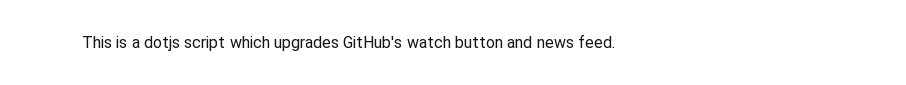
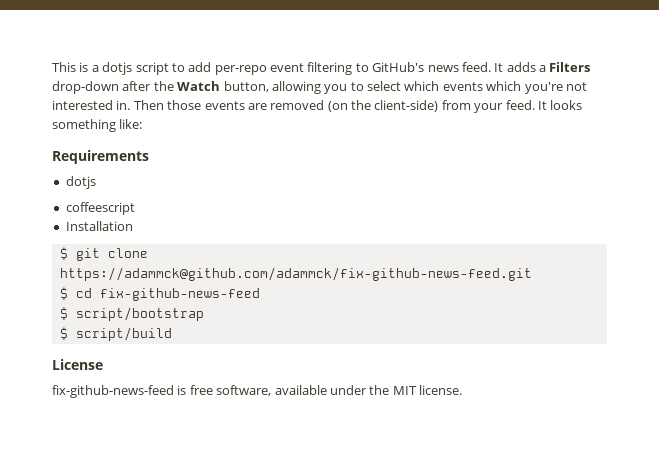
[229,34,615,51] which upgrades GitHub's watch button and news feed. -> [171,62,591,75] [52,81,587,94] [52,100,583,113] [52,119,143,132] [52,150,149,164] [65,176,96,189] [65,202,135,215] [65,221,133,231] [59,247,148,261] [59,267,532,281] [59,287,260,301] [59,307,204,321] [59,327,172,341] [52,359,103,370] [52,385,462,398] to add per-repo event filtering to GitHub's news feed. It adds a Filters drop-down after the Watch button, allowing you to select which events which you're not interested in. Then those events are removed (on the client-side) from your feed. It looks something like: // Requirements // dotjs // coffeescript // Installation // $ git clone https://adammck@github.com/adammck/fix-github-news-feed.git // $ cd fix-github-news-feed // $ script/bootstrap // $ script/build // License // fix-github-news-feed is free software, available under the MIT license.

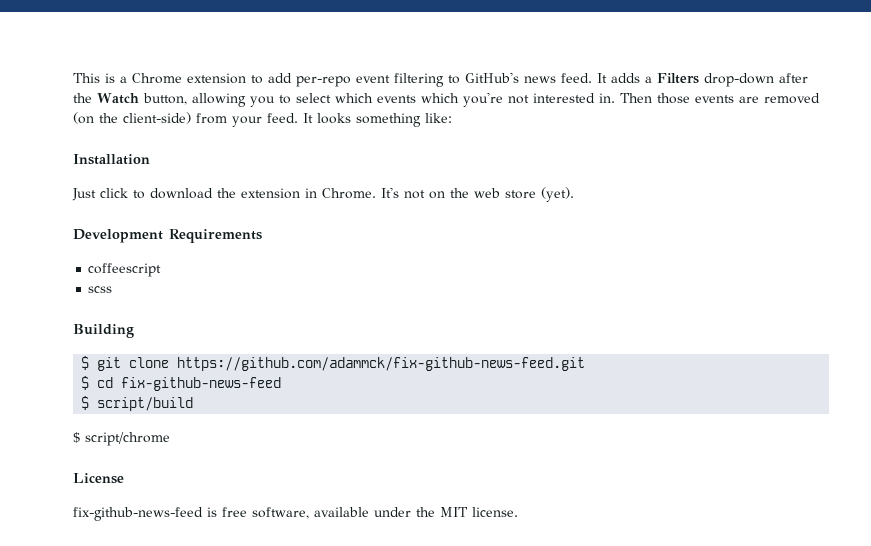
[102,62,169,75] dotjs script -> [132,73,246,84] Chrome extension
(143, 124) none -> [73,154,150,165] [72,187,574,202] [73,229,163,243] Installation // Just click to download the extension in Chrome. It's not on the web store (yet). // Development
[65,176,96,189] // dotjs -> (262, 236) none
[65,221,133,231] Installation -> [88,286,113,293] [73,324,134,338] scss // Building
[59,267,532,281] https://adammck@github.com/adammck/fix-github-news-feed.git -> [177,357,586,371] https://github.com/adammck/fix-github-news-feed.git
[75,307,204,321] [59,327,172,341] script/bootstrap // $ script/build -> [97,397,194,411] [73,432,170,446] script/build // $ script/chrome

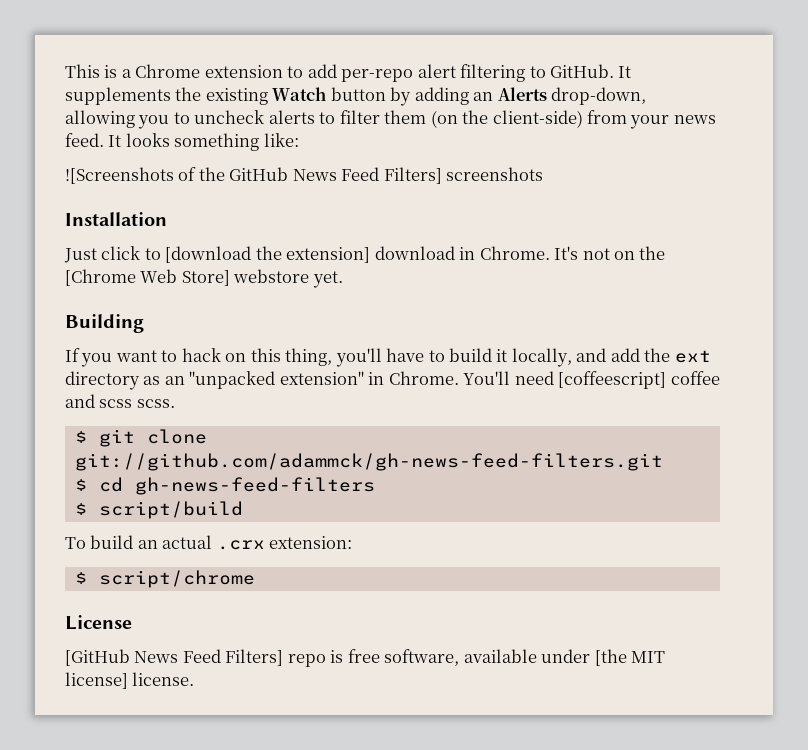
[356,75,390,83] event -> [417,64,456,78] alert
[465,72,808,87] [73,92,820,107] GitHub's news feed. It adds a Filters drop-down after the Watch button, allowing you to select which events which you're not interested in. Then those events are removed -> [550,64,632,78] [65,87,647,106] [65,110,427,129] GitHub. It supplements the existing Watch button by adding an Alerts drop-down, allowing you to uncheck alerts to filter them
(262, 121) none -> [673,115,716,124] news
(452, 118) none -> [65,167,544,184] // ![Screenshots of the GitHub News Feed Filters] screenshots
[150,188,300,199] download the extension -> [165,246,455,263] [download the extension] download
[474,187,574,202] [73,229,262,243] [88,263,162,277] [88,286,113,293] [73,324,134,338] web store (yet). // Development Requirements // coffeescript // scss // Building -> [65,269,343,288] [65,314,144,333] [65,348,711,367] [65,371,720,390] [65,394,175,408] [Chrome Web Store] webstore yet. // Building // If you want to hack on this thing, you'll have to build it locally, and add the ext directory as an "unpacked extension" in Chrome. You'll need [coffeescript] coffee and scss scss.
[177,357,586,371] https://github.com/adammck/fix-github-news-feed.git -> [74,453,663,471] git://github.com/adammck/gh-news-feed-filters.git
[121,377,282,391] fix-github-news-feed -> [134,477,375,495] gh-news-feed-filters
[73,432,170,446] [73,473,124,484] [73,507,203,521] $ script/chrome // License // fix-github-news-feed -> [65,535,353,550] [74,570,255,588] [65,615,132,630] [65,649,326,667] To build an actual .crx extension: // $ script/chrome // License // [GitHub News Feed Filters] repo
[416,507,468,517] the MIT -> [594,649,666,666] [65,672,128,689] [the MIT license]

